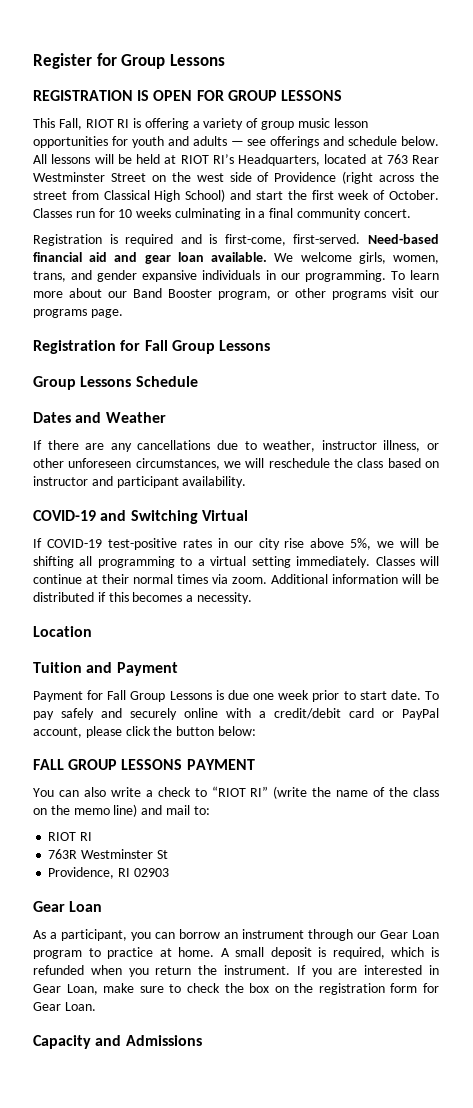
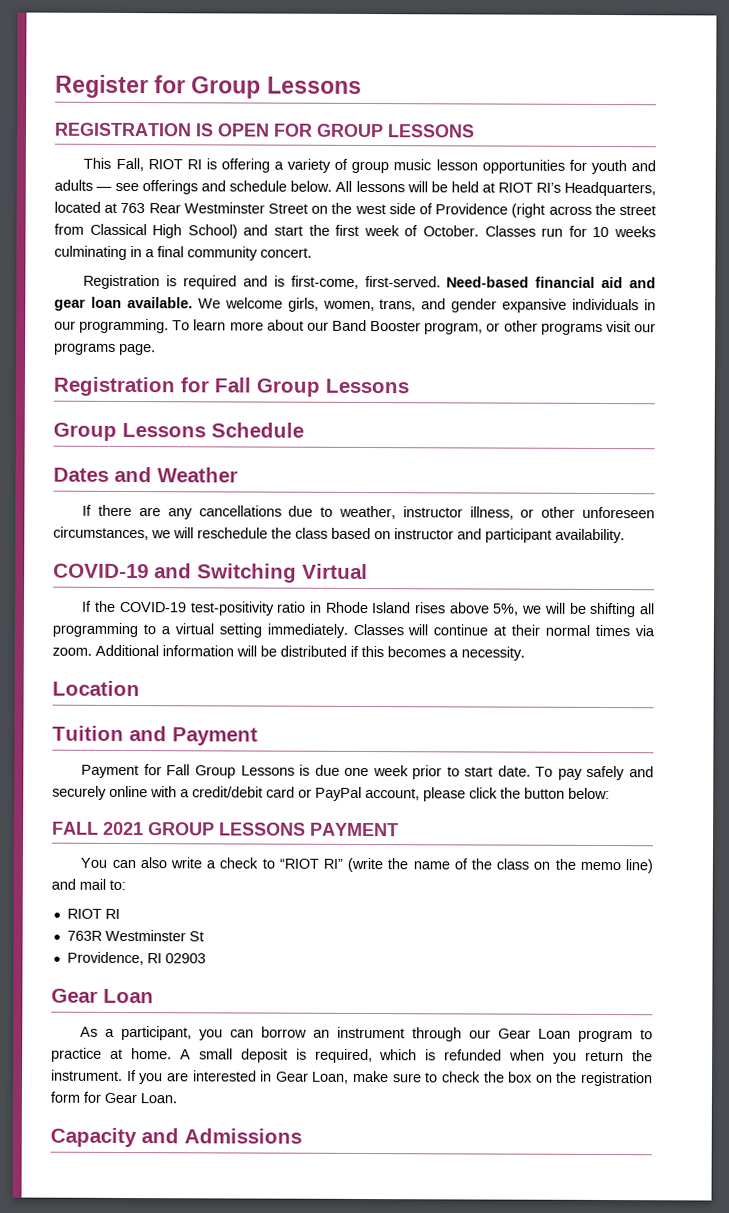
[46,538,305,550] COVID-19 test-positive rates in our city rise -> [94,600,447,616] the COVID-19 test-positivity ratio in Rhode Island rises
(64, 764) none -> [103,821,144,836] 2021

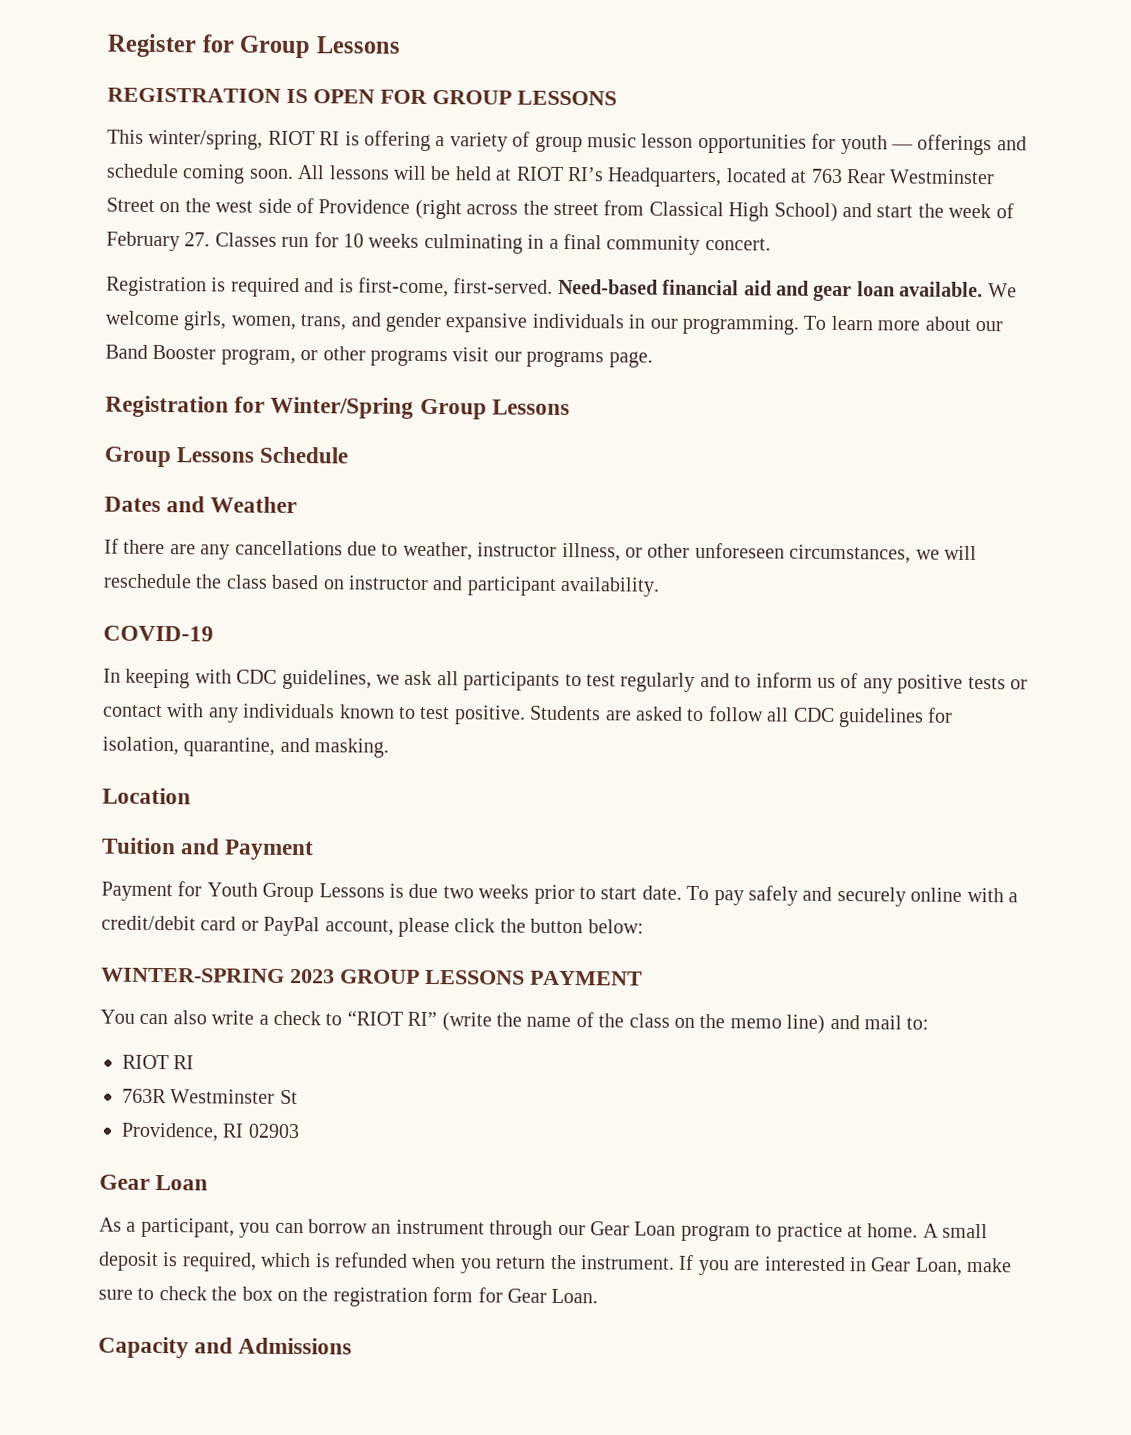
[115,157,144,172] Fall, -> [148,129,264,150] winter/spring,
[630,160,656,172] [54,179,140,192] and adults — see -> [890,144,914,150] —
[290,180,333,192] below. -> [182,164,294,184] coming soon.
[335,224,360,236] first -> (944, 210) none
[423,225,480,237] October. -> [106,231,211,252] February 27.
[214,377,251,393] Fall -> [270,396,415,419] Winter/Spring
[154,563,368,583] [81,600,655,618] [52,622,655,638] [52,644,525,661] and Switching Virtual // If the COVID-19 test-positivity ratio in Rhode Island rises above 5%, we will be shifting all programming to a virtual setting immediately. Classes will continue at their normal times via zoom. Additional information will be distributed if this becomes a necessity. -> [103,668,1028,694] [102,703,954,728] [102,736,390,758] // In keeping with CDC guidelines, we ask all participants to test regularly and to inform us of any positive tests or contact with any individuals known to test positive. Students are asked to follow all CDC guidelines for isolation, quarantine, and masking.
[166,764,191,776] Fall -> [206,882,258,897] Youth
[344,765,409,777] one week -> [442,884,530,899] two weeks
[52,821,144,836] FALL 2021 -> [101,967,335,984] WINTER-SPRING 2023

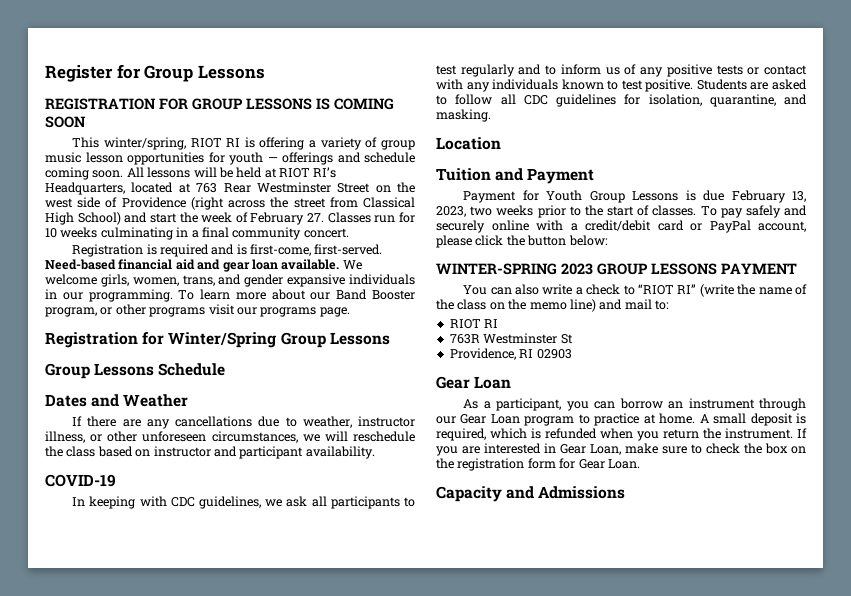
[286,88,375,104] IS OPEN -> (156, 104) none
(617, 98) none -> [316,98,394,110] [45,116,86,128] IS COMING SOON
(439, 891) none -> [731,190,806,203] [436,206,466,217] February 13, 2023,
[600,885,682,900] start date. -> [584,205,697,216] the start of classes.

